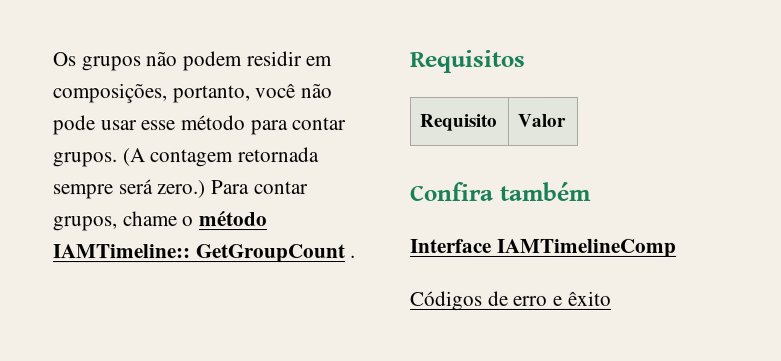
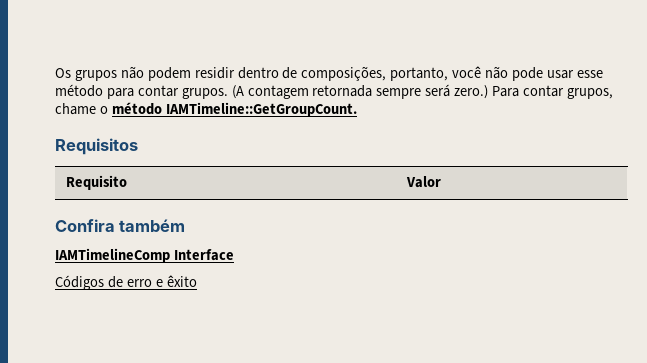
[305,56,333,67] em -> [237,67,298,79] dentro de
[53,244,357,264] IAMTimeline:: GetGroupCount . -> [165,102,357,117] IAMTimeline::GetGroupCount.
(592, 191) none -> [55,248,170,263] IAMTimelineComp
[496,238,677,258] IAMTimelineComp -> (234, 255) none

